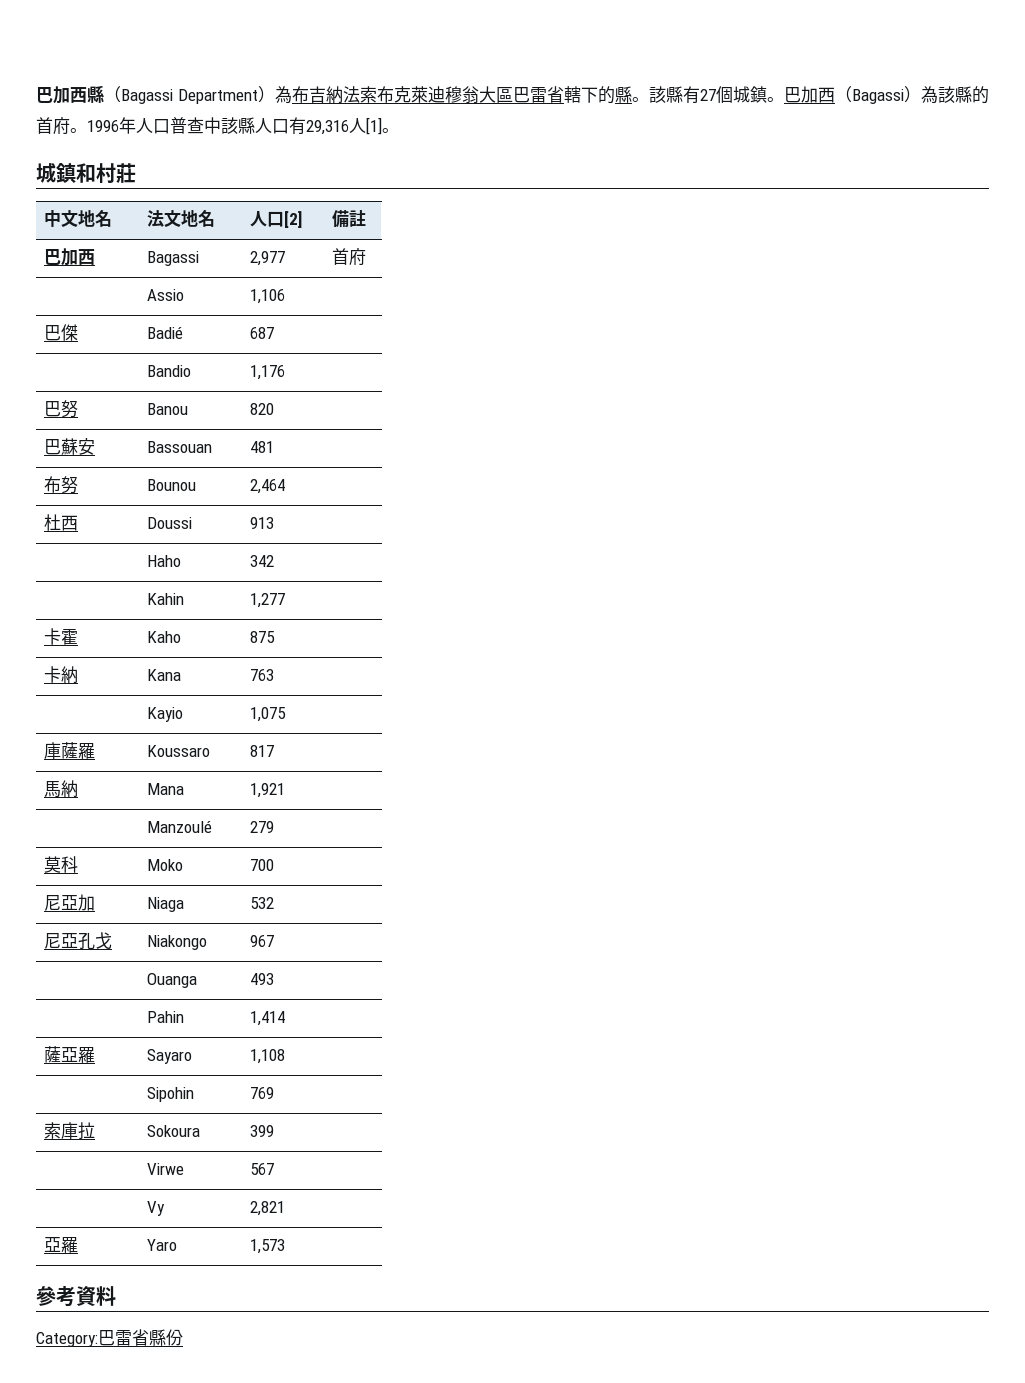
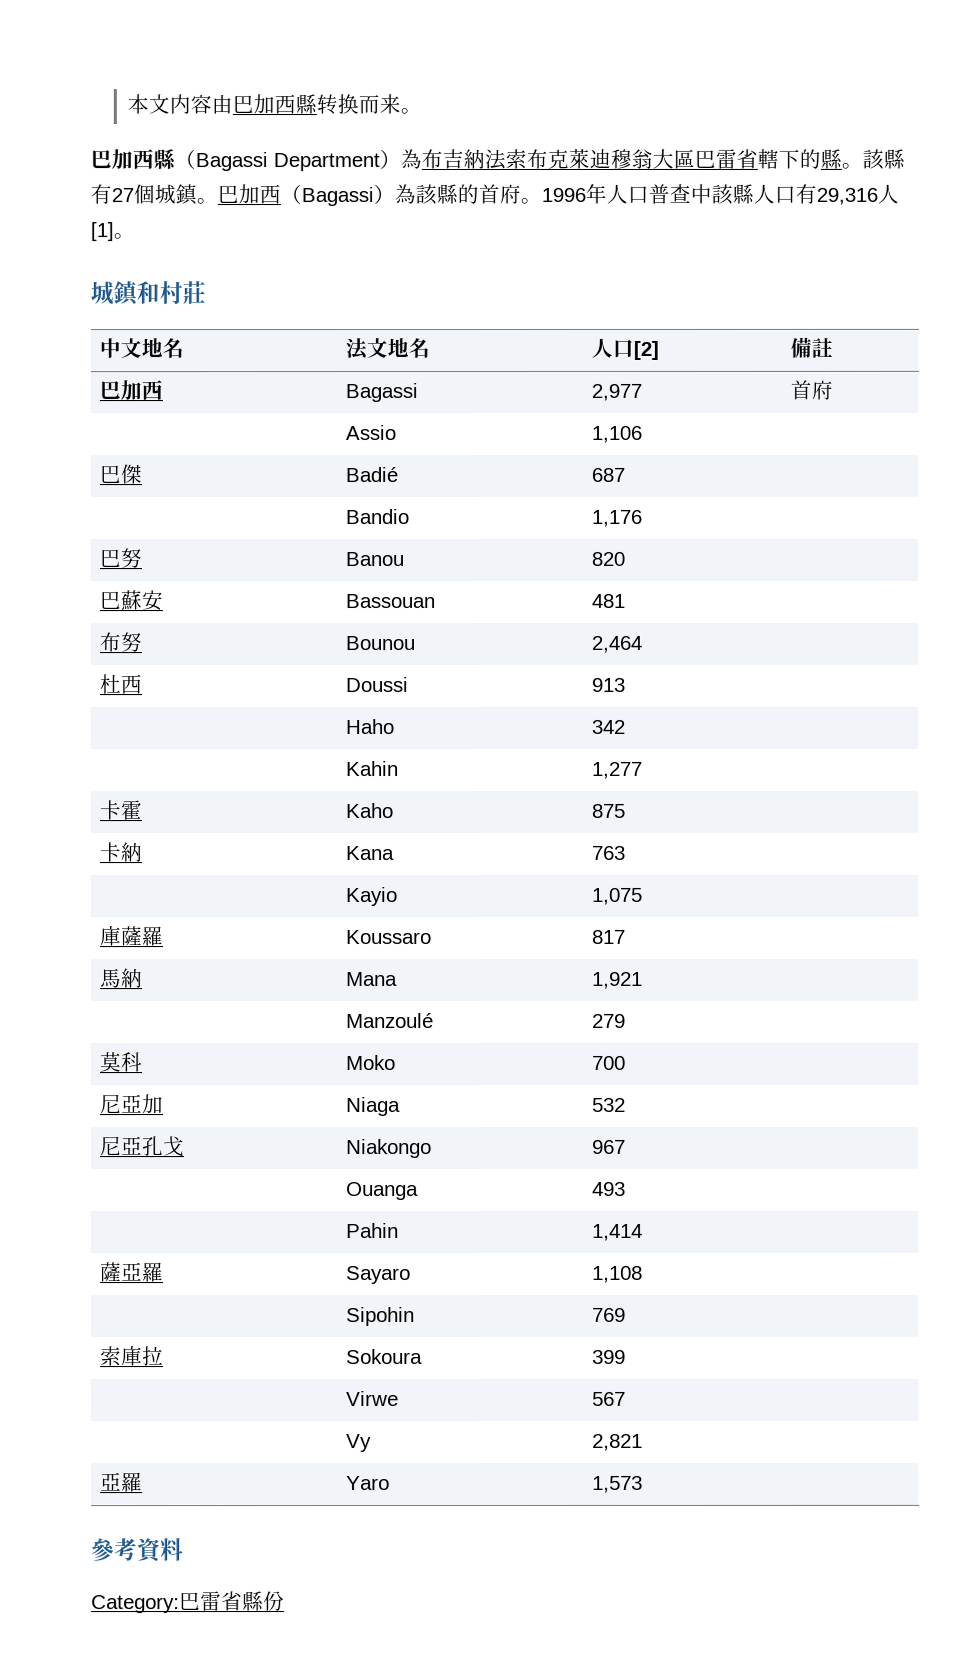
(36, 95) none -> [127,94,423,116] 本文内容由巴加西縣转换而来。 //

